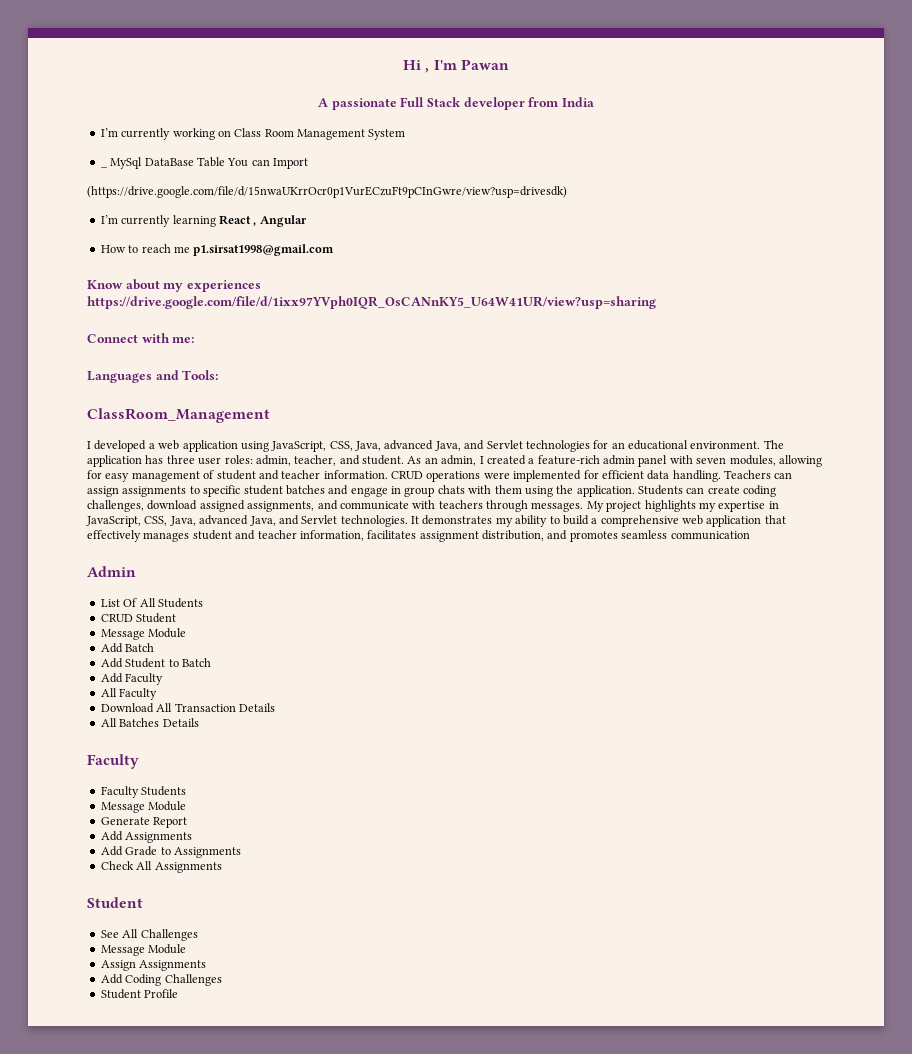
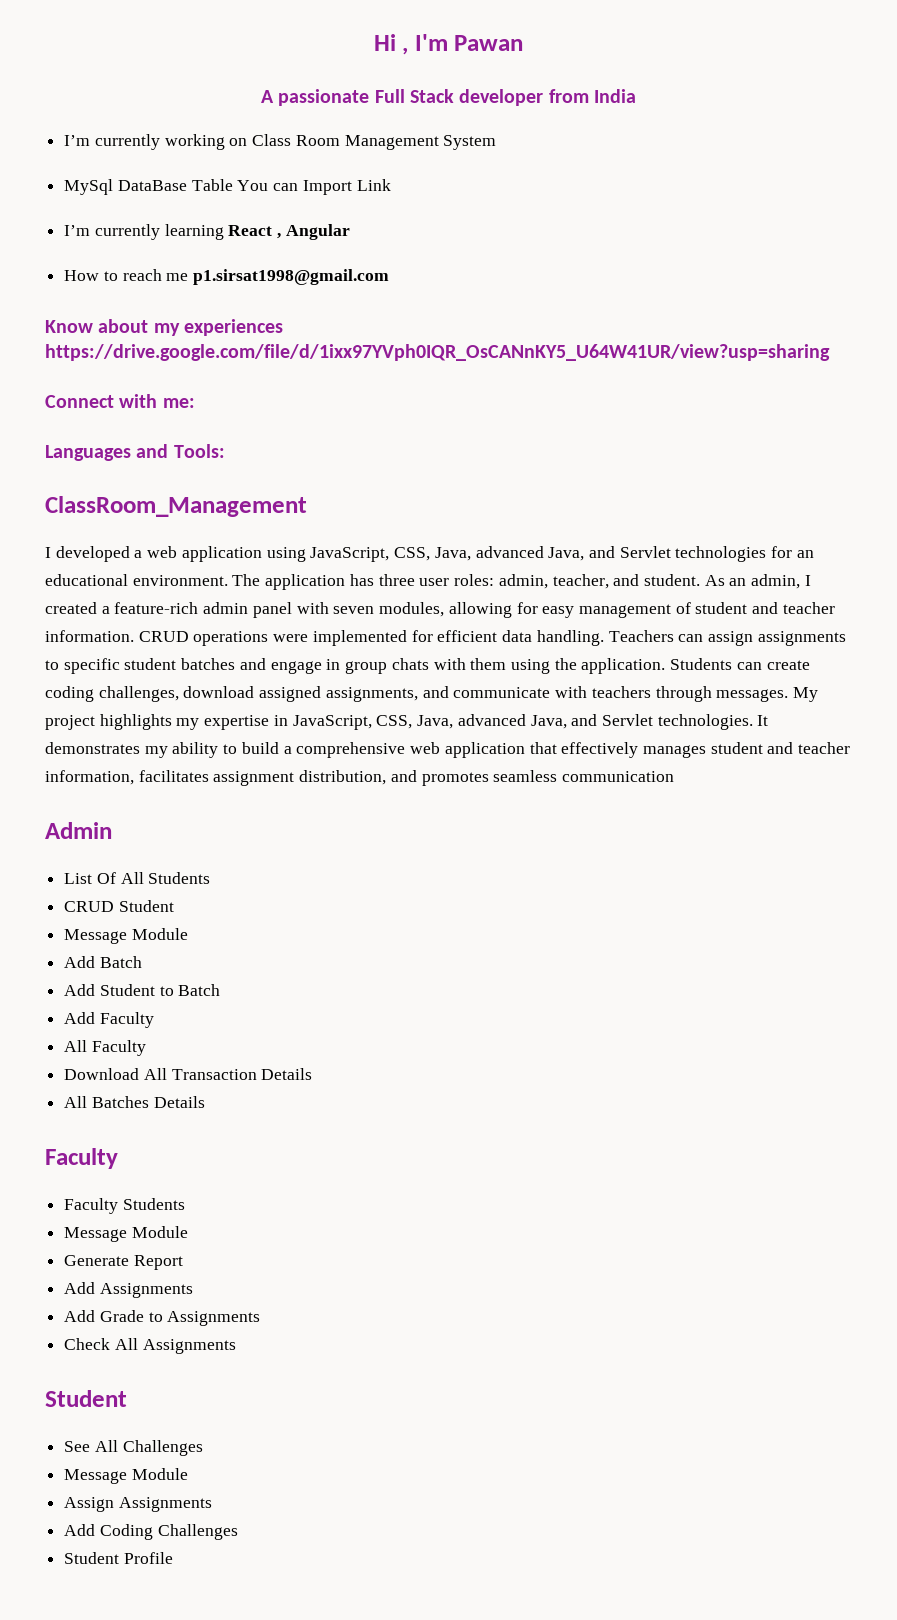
[100,166,108,168] _ -> (497, 142) none
[87,186,567,198] // (https://drive.google.com/file/d/15nwaUKrrOcr0p1VurECzuFt9pCInGwre/view?usp=drivesdk) -> [356,179,391,191] Link

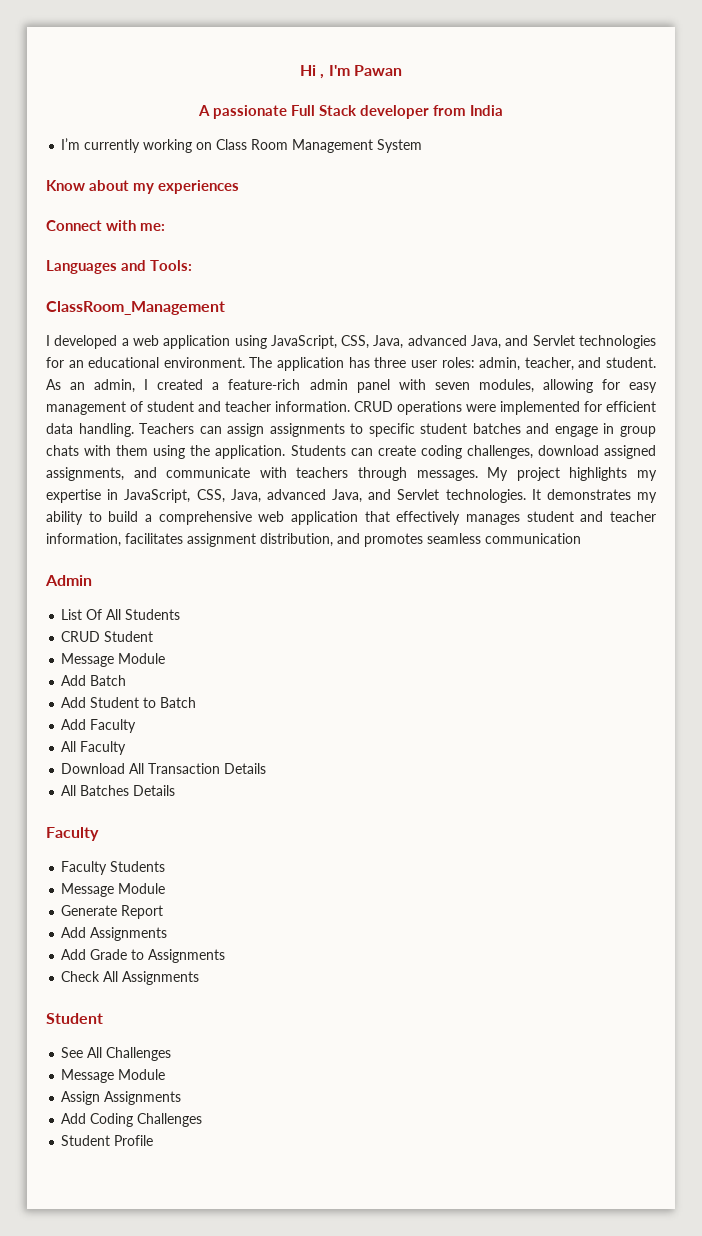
[64,179,391,195] [64,224,350,240] [64,269,390,285] // MySql DataBase Table You can Import Link // I’m currently learning React , Angular // How to reach me p1.sirsat1998@gmail.com -> (423, 146) none
[45,344,830,361] https://drive.google.com/file/d/1ixx97YVph0IQR_OsCANnKY5_U64W41UR/view?usp=sharing -> (239, 187) none

